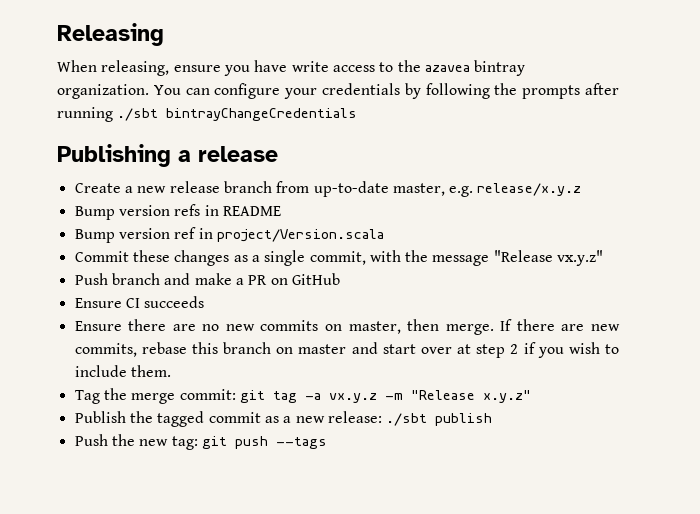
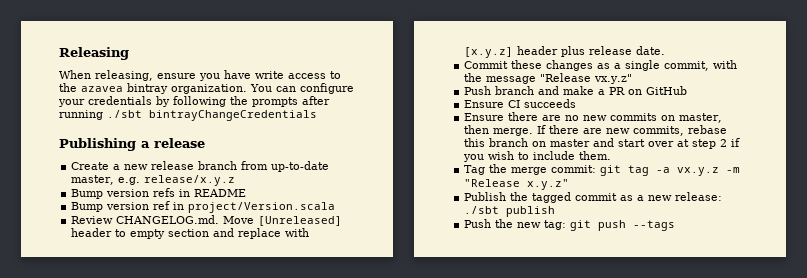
(384, 235) none -> [71,215,343,226] [71,228,310,239] [464,46,666,58] // Review CHANGELOG.md. Move [Unreleased] header to empty section and replace with [x.y.z] header plus release date.

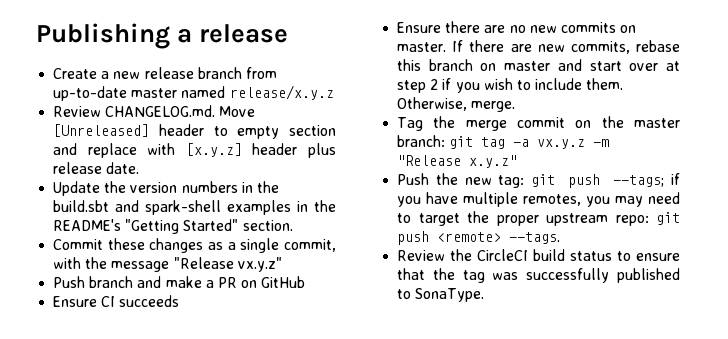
[59,47,129,60] [59,70,341,81] [59,83,354,94] [58,96,330,107] [59,110,317,121] Releasing // When releasing, ensure you have write access to the azavea bintray organization. You can configure your credentials by following the prompts after running ./sbt bintrayChangeCredentials // -> (36, 36) none
[71,175,141,185] master, e.g. -> [131,86,226,98] master named
[71,188,247,199] [71,201,336,213] // Bump version refs in README // Bump version ref in project/Version.scala -> (334, 92) none
(666, 50) none -> [53,181,279,196] [53,200,336,215] [53,219,293,234] // Update the version numbers in the build.sbt and spark-shell examples in the README's "Getting Started" section.
[679,113,723,123] [464,125,534,136] master, then merge. -> [397,42,447,52] master.
(612, 155) none -> [397,97,516,112] Otherwise, merge.
[551,165,597,173] commit: -> [517,116,680,128] [397,135,446,147] commit on the master branch:
[464,192,723,203] [464,206,556,217] // Publish the tagged commit as a new release: ./sbt publish -> (518, 161) none
[633,220,676,231] --tags -> [613,173,680,187] [397,192,680,207] [397,211,680,226] [397,231,561,245] [397,249,680,261] [397,268,680,283] [397,288,485,302] --tags; if you have multiple remotes, you may need to target the proper upstream repo: git push <remote> --tags. // Review the CircleCI build status to ensure that the tag was successfully published to SonaType.

